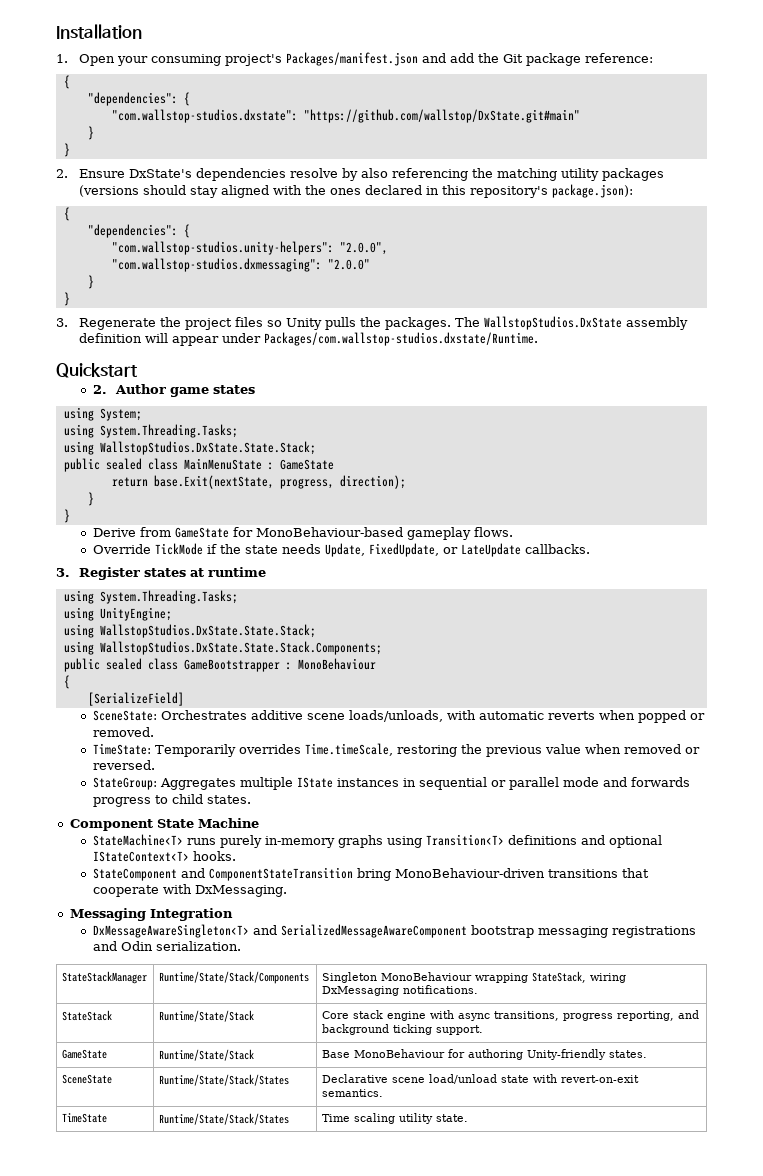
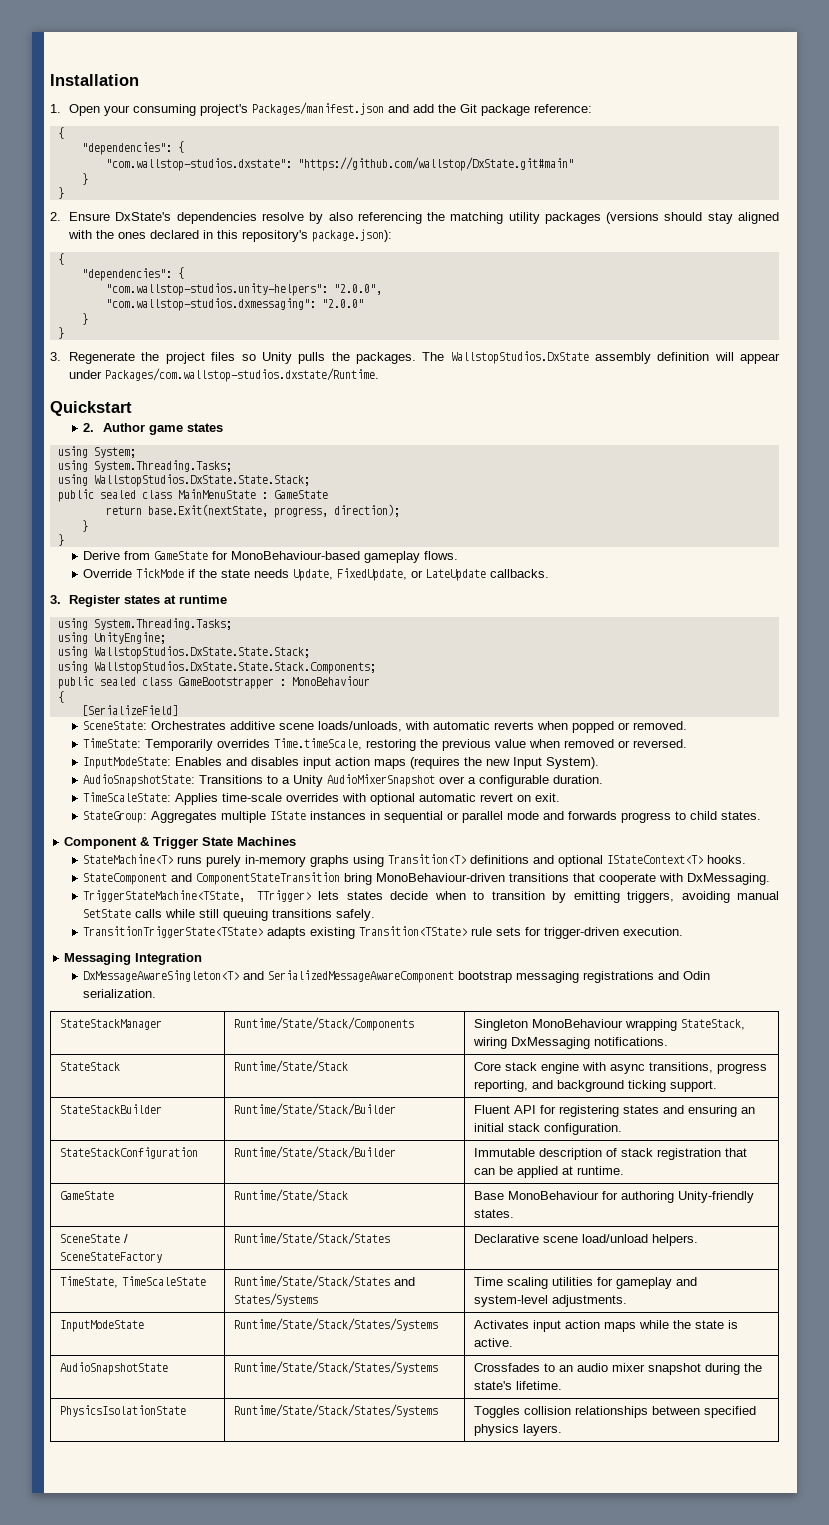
(155, 765) none -> [83,757,600,769] [83,774,604,787] [83,792,561,805] // InputModeState: Enables and disables input action maps (requires the new Input System). // AudioSnapshotState: Transitions to a Unity AudioMixerSnapshot over a configurable duration. // TimeScaleState: Applies time-scale overrides with optional automatic revert on exit.
[156,818,259,828] State Machine -> [140,837,297,849] & Trigger State Machines
(287, 891) none -> [83,890,779,903] [83,909,376,921] [83,926,684,939] // TriggerStateMachine<TState, TTrigger> lets states decide when to transition by emitting triggers, avoiding manual SetState calls while still queuing transitions safely. // TransitionTriggerState<TState> adapts existing Transition<TState> rule sets for trigger-driven execution.
(483, 1030) none -> [59,1104,162,1114] [233,1103,396,1116] [473,1105,755,1117] [473,1123,622,1135] [59,1147,198,1159] [233,1146,396,1159] [473,1148,747,1160] [473,1166,624,1178] // StateStackBuilder | Runtime/State/Stack/Builder | Fluent API for registering states and ensuring an initial stack configuration. // StateStackConfiguration | Runtime/State/Stack/Builder | Immutable description of stack registration that can be applied at runtime.
(112, 1079) none -> [123,1234,128,1243] [59,1252,162,1263] / SceneStateFactory
[500,1074,639,1083] [321,1089,383,1097] [61,1113,107,1123] [158,1113,289,1125] state with revert-on-exit semantics. // TimeState | Runtime/State/Stack/States -> [651,1234,698,1246] [59,1276,206,1288] [233,1275,415,1288] [233,1293,318,1306] helpers. // TimeState, TimeScaleState | Runtime/State/Stack/States and States/Systems
[398,1113,468,1124] utility state. -> [551,1277,697,1289] [473,1295,627,1307] [59,1320,144,1332] [233,1318,438,1331] [473,1320,738,1332] [473,1338,513,1347] [59,1362,168,1375] [233,1361,438,1374] [473,1363,762,1375] [473,1381,562,1390] [59,1405,186,1417] [233,1404,438,1417] [473,1406,756,1418] [473,1424,562,1436] utilities for gameplay and system-level adjustments. // InputModeState | Runtime/State/Stack/States/Systems | Activates input action maps while the state is active. // AudioSnapshotState | Runtime/State/Stack/States/Systems | Crossfades to an audio mixer snapshot during the state's lifetime. // PhysicsIsolationState | Runtime/State/Stack/States/Systems | Toggles collision relationships between specified physics layers.

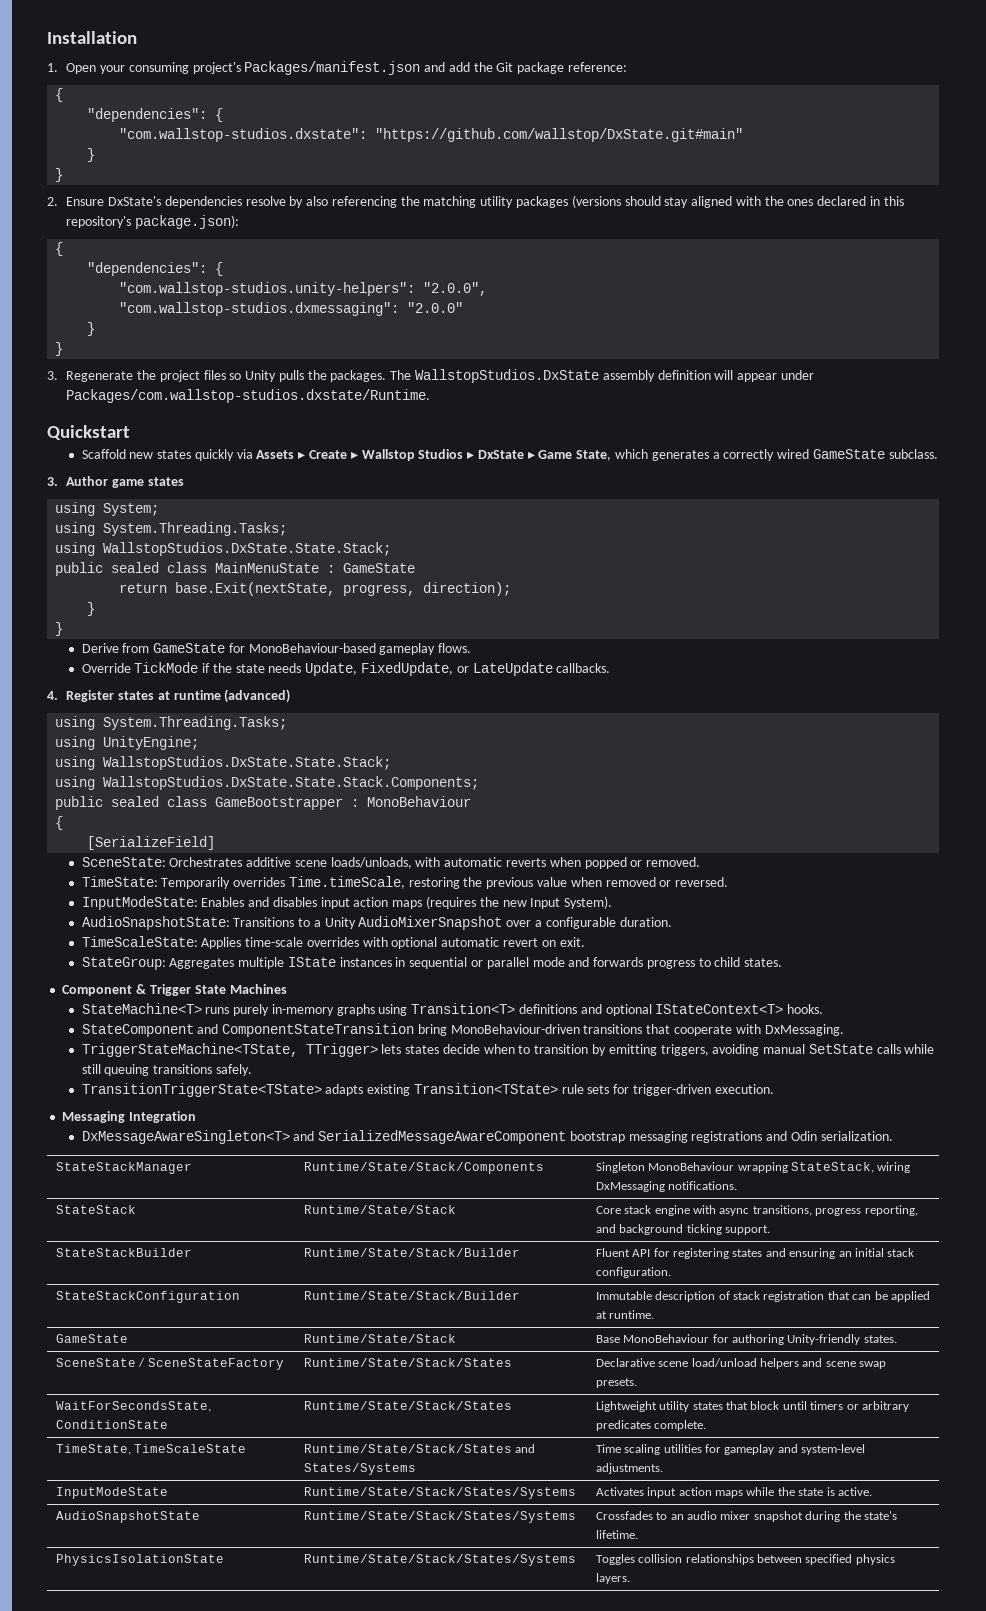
[83,423,95,432] 2. -> [81,449,938,461] [47,477,58,486] Scaffold new states quickly via Assets ▸ Create ▸ Wallstop Studios ▸ DxState ▸ Game State, which generates a correctly wired GameState subclass. // 3.
[50,595,61,604] 3. -> [47,691,58,700] 4.
(228, 599) none -> [224,689,291,703] (advanced)
[651,1234,698,1246] helpers. -> [760,1358,887,1369] [595,1378,637,1388] [55,1401,211,1412] [55,1420,168,1429] [303,1401,512,1410] [595,1401,909,1412] [595,1420,707,1431] helpers and scene swap presets. // WaitForSecondsState, ConditionState | Runtime/State/Stack/States | Lightweight utility states that block until timers or arbitrary predicates complete.

